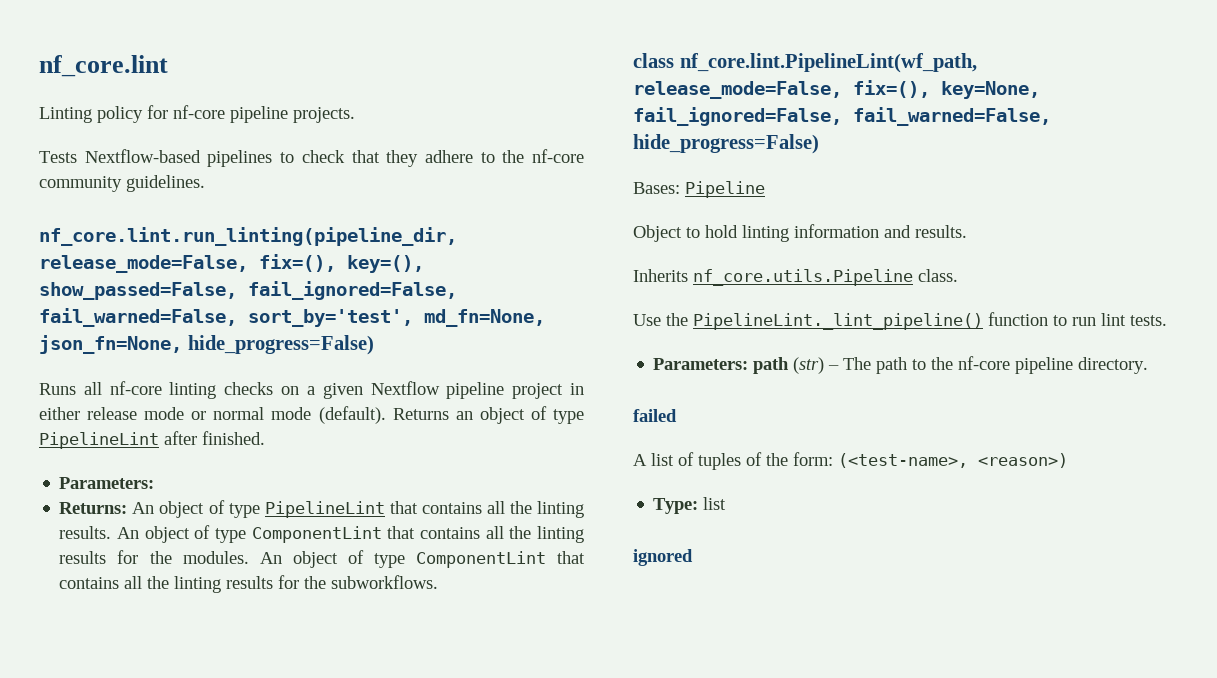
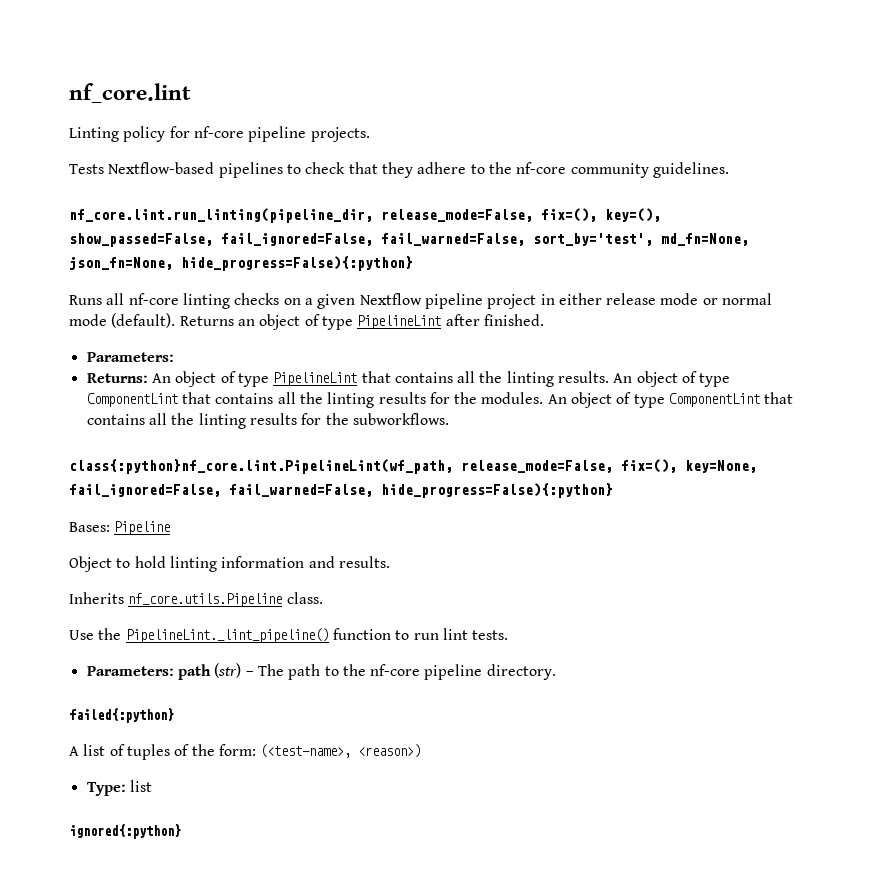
[187,335,374,355] hide_progress=False) -> [181,256,413,271] hide_progress=False){:python}
[633,53,977,73] class nf_core.lint.PipelineLint(wf_path, -> [69,459,453,474] class{:python}nf_core.lint.PipelineLint(wf_path,
[633,134,819,154] hide_progress=False) -> [381,483,613,498] hide_progress=False){:python}
[633,409,677,422] failed -> [69,708,174,723] failed{:python}
[633,549,693,566] ignored -> [69,824,181,839] ignored{:python}

